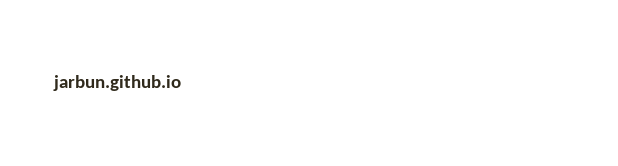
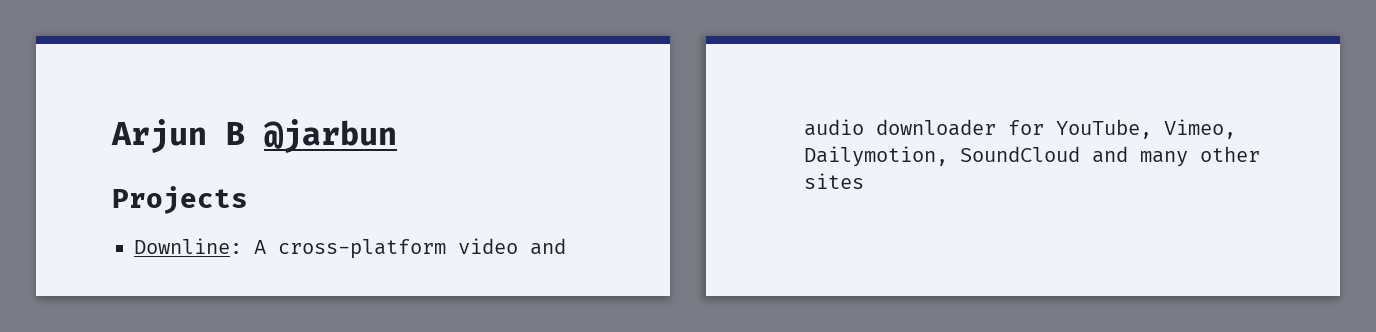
[53,75,181,91] jarbun.github.io -> [111,119,397,153] [112,186,248,214] [134,238,566,259] [804,119,1236,139] [804,146,1260,167] [804,173,864,189] Arjun B @jarbun // Projects // Downline: A cross-platform video and audio downloader for YouTube, Vimeo, Dailymotion, SoundCloud and many other sites

